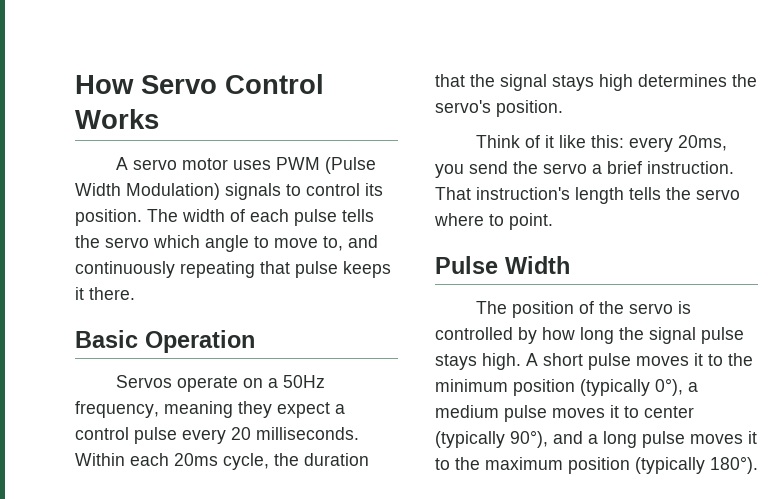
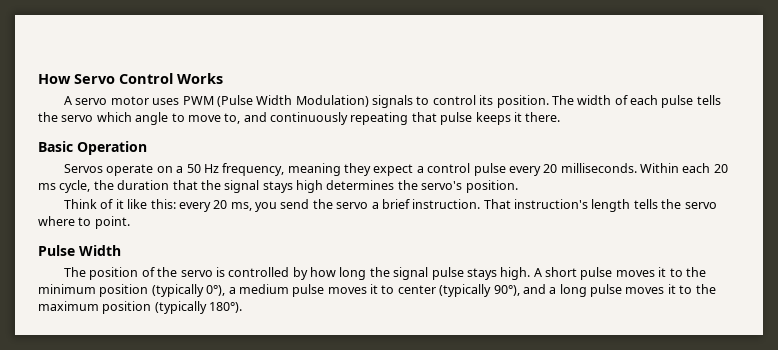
[282,375,325,388] 50Hz -> [186,164,219,173] 50 Hz
[174,453,218,466] 20ms -> [713,164,728,173] [38,183,56,190] 20 ms
[677,135,727,151] 20ms, -> [213,200,252,211] 20 ms,

